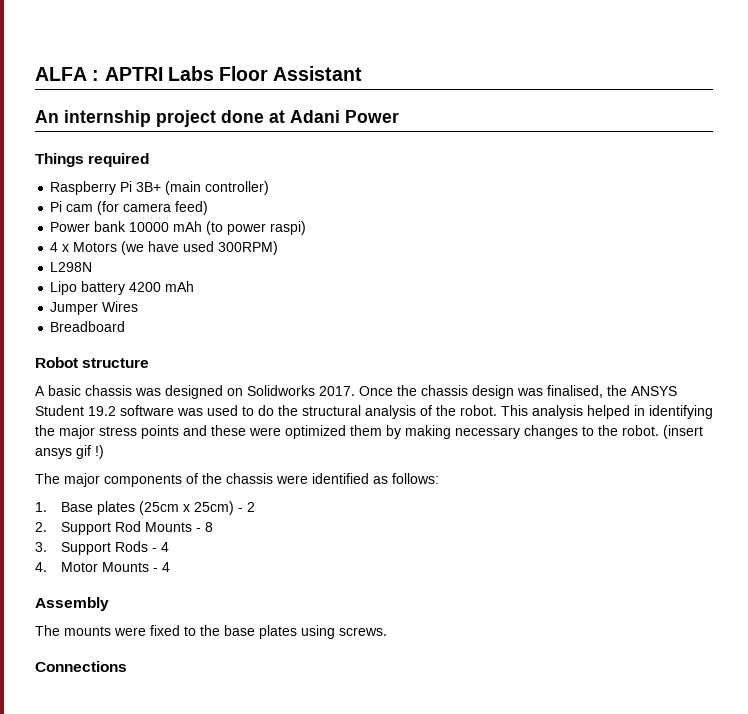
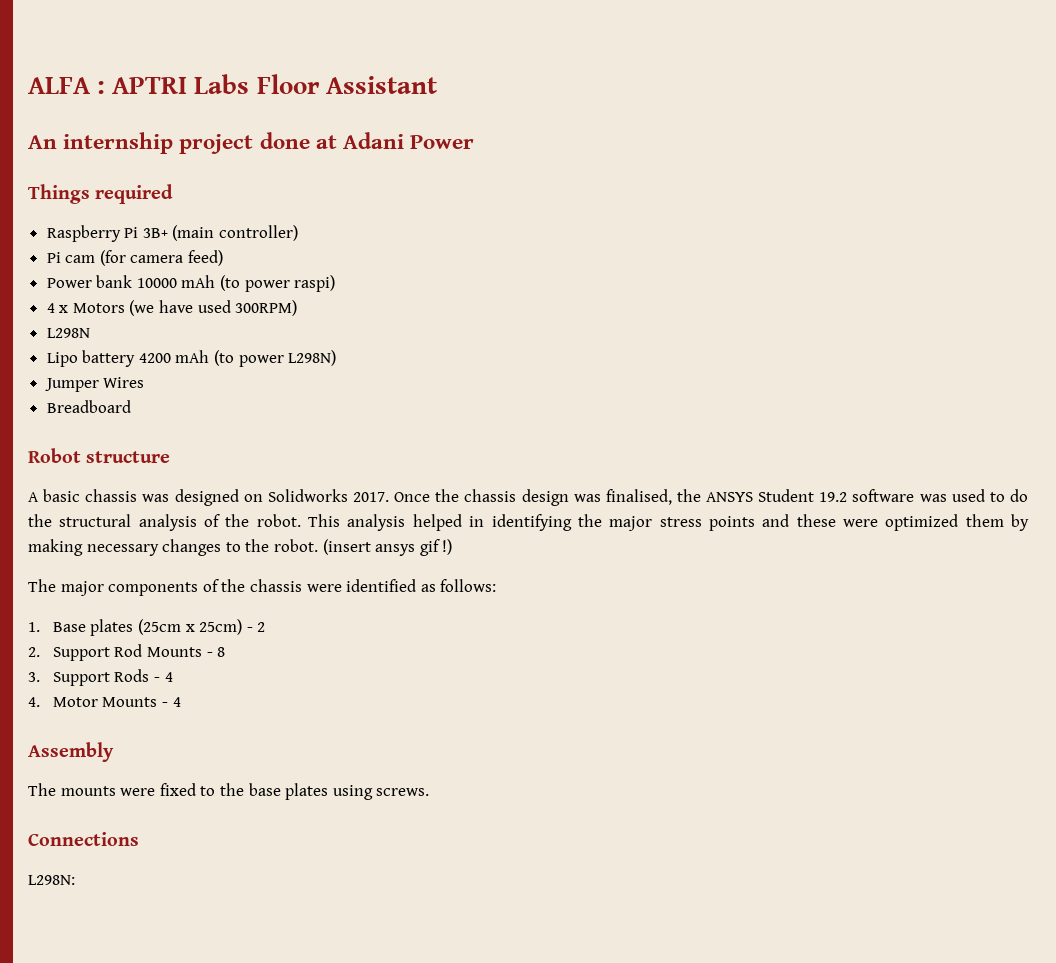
(195, 286) none -> [214,350,337,367] (to power L298N)
(127, 666) none -> [28,875,75,885] // L298N:

